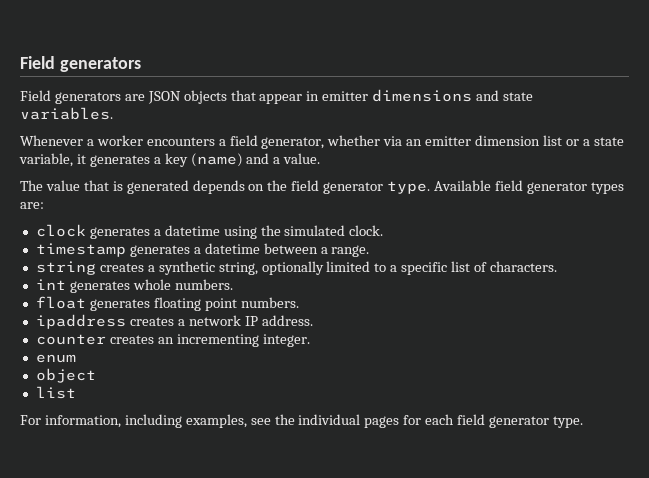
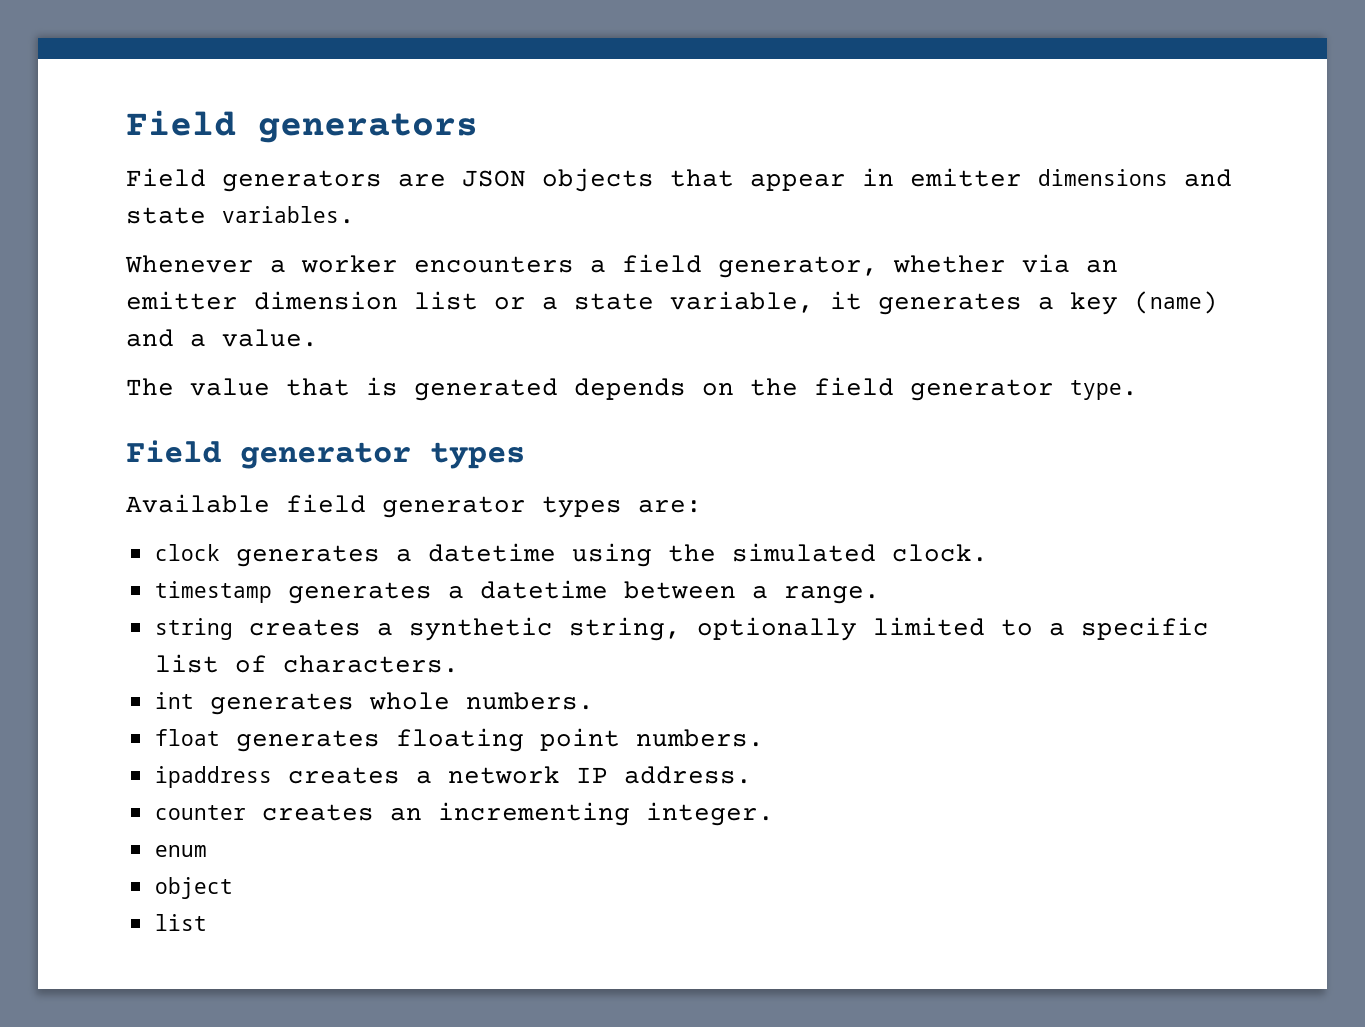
(431, 187) none -> [126,440,525,469] // Field generator types //
[20,414,583,428] // For information, including examples, see the individual pages for each field generator type. -> (207, 922) none

